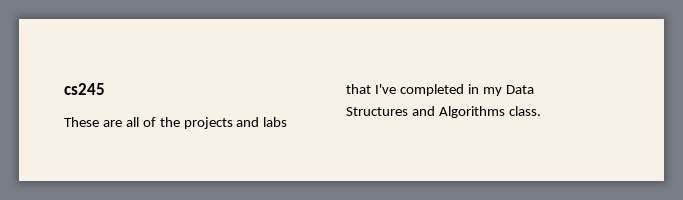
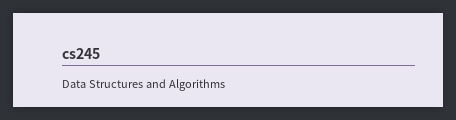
[64,117,288,129] [346,84,502,96] These are all of the projects and labs that I've completed in my -> (100, 53) none
[508,106,541,116] class. -> (225, 85) none

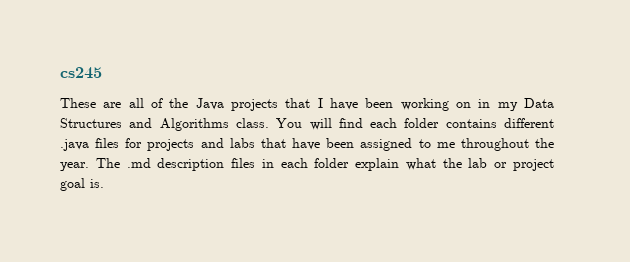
[62,79,225,91] Data Structures and Algorithms -> [60,98,554,111] [60,118,554,131] [60,138,554,151] [60,158,554,171] [60,178,104,191] These are all of the Java projects that I have been working on in my Data Structures and Algorithms class. You will find each folder contains different .java files for projects and labs that have been assigned to me throughout the year. The .md description files in each folder explain what the lab or project goal is.

